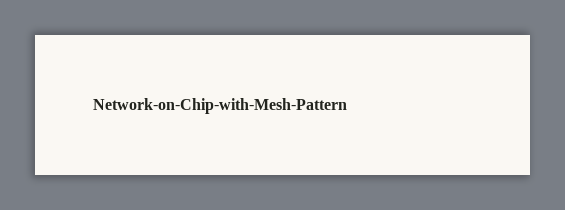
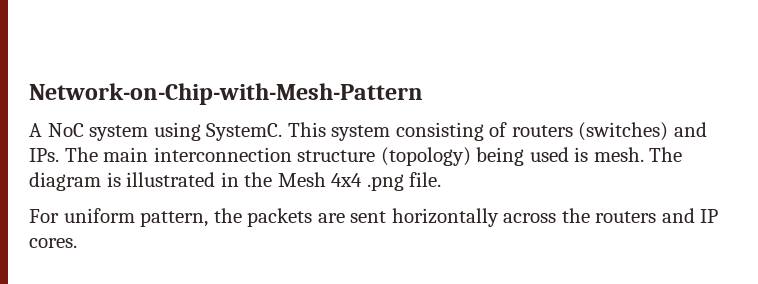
(347, 106) none -> [29,122,707,141] [29,147,683,166] [29,172,442,191] [29,208,719,227] [29,238,77,248] // A NoC system using SystemC. This system consisting of routers (switches) and IPs. The main interconnection structure (topology) being used is mesh. The diagram is illustrated in the Mesh 4x4 .png file. // For uniform pattern, the packets are sent horizontally across the routers and IP cores.

